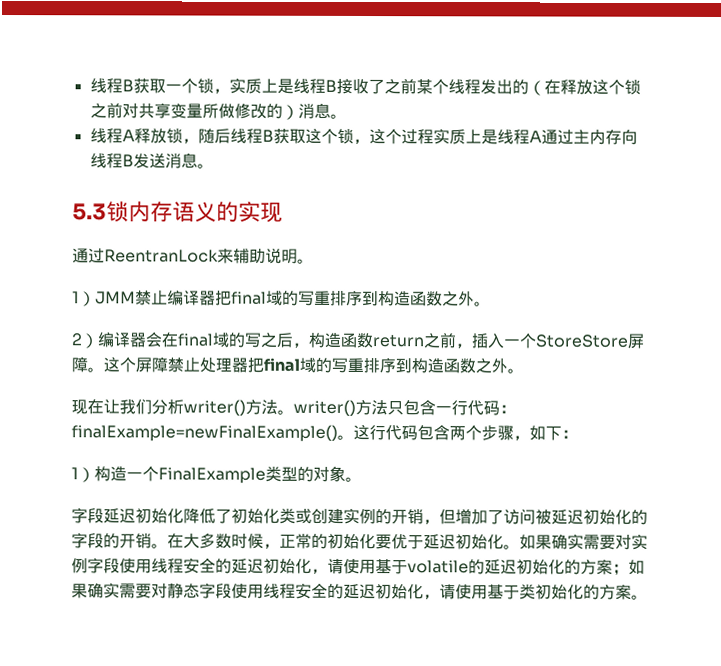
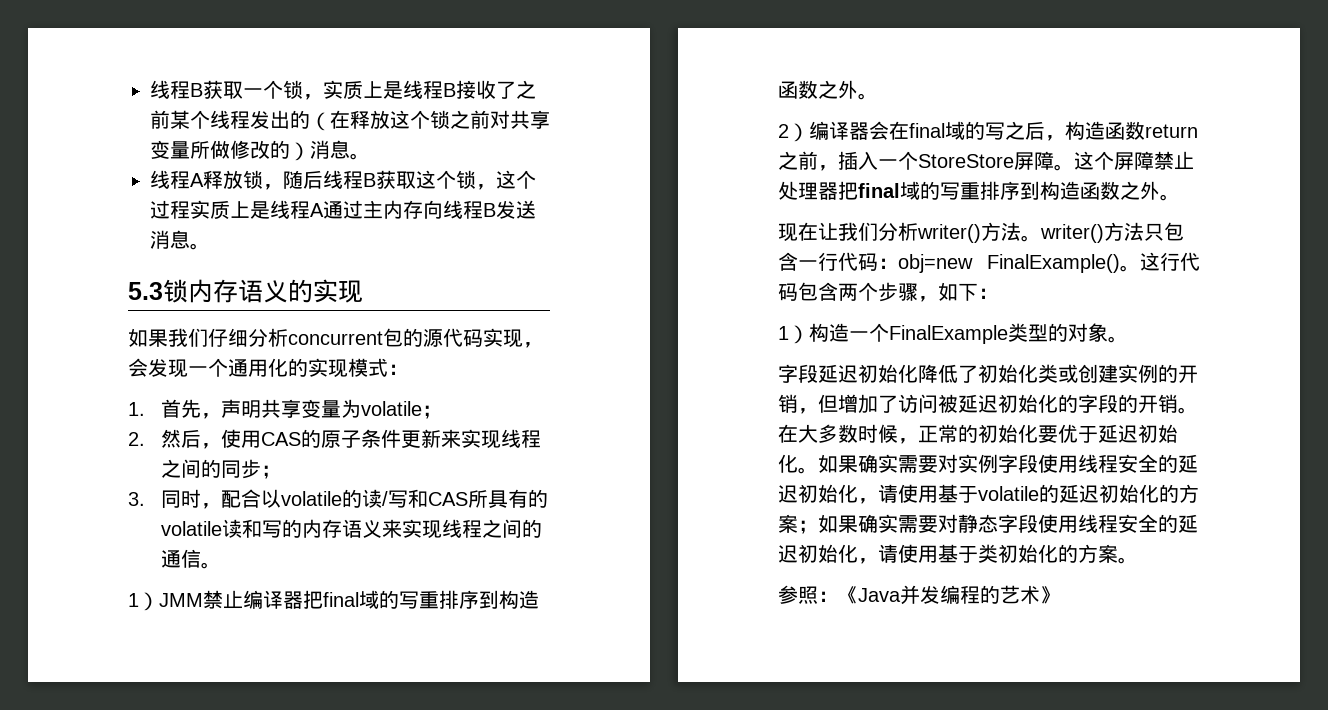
[72,247,298,264] 通过ReentranLock来辅助说明 -> [128,328,543,348] [128,358,408,378] [128,399,443,419] [128,429,542,449] [161,459,282,479] [128,489,549,509] [161,519,543,539] [161,549,202,568] 如果我们仔细分析concurrent包的源代码实现，会发现一个通用化的实现模式： // 1.首先，声明共享变量为volatile； // 2.然后，使用CAS的原子条件更新来实现线程之间的同步； // 3.同时，配合以volatile的读/写和CAS所具有的volatile读和写的内存语义来实现线程之间的通信
[71,424,338,442] finalExample=newFinalExample() -> [898,254,1120,273] obj=new FinalExample()
(648, 597) none -> [778,585,1060,605] // 参照：《Java并发编程的艺术》

